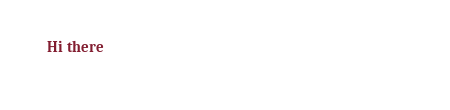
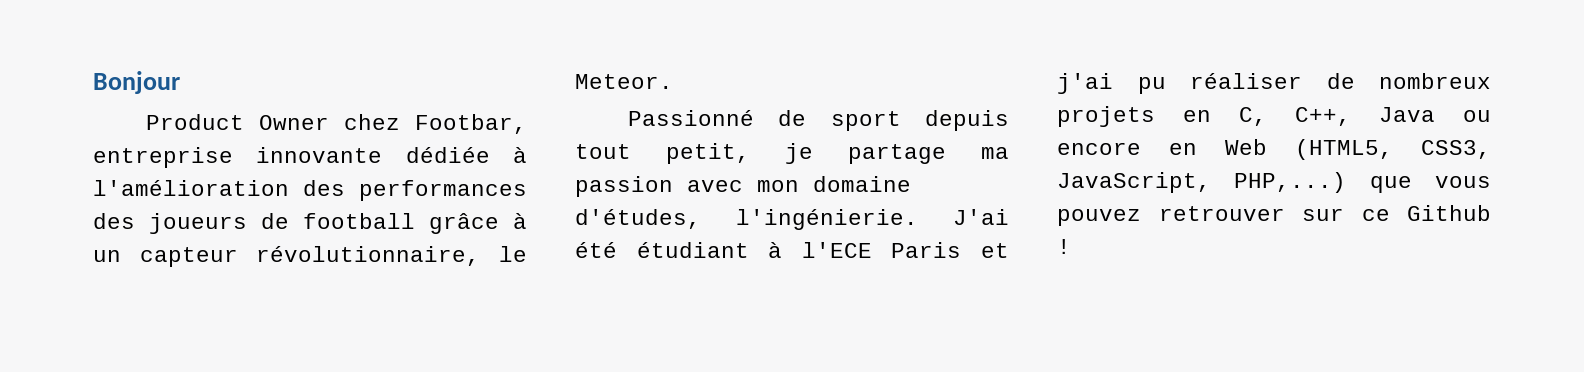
[47,40,104,52] Hi there -> [93,71,180,94] [145,114,527,134] [93,147,527,168] [93,180,527,201] [93,213,527,234] [93,246,527,267] [575,74,673,89] [627,110,1009,131] [575,143,1009,164] [575,176,911,197] [575,209,1009,230] [575,242,1009,258] [1057,73,1491,94] [1057,106,1491,127] [1057,139,1491,160] [1057,172,1491,193] [1057,205,1491,226] [1057,239,1071,254] Bonjour // Product Owner chez Footbar, entreprise innovante dédiée à l'amélioration des performances des joueurs de football grâce à un capteur révolutionnaire, le Meteor. // Passionné de sport depuis tout petit, je partage ma passion avec mon domaine d'études, l'ingénierie. J'ai été étudiant à l'ECE Paris et j'ai pu réaliser de nombreux projets en C, C++, Java ou encore en Web (HTML5, CSS3, JavaScript, PHP,...) que vous pouvez retrouver sur ce Github !

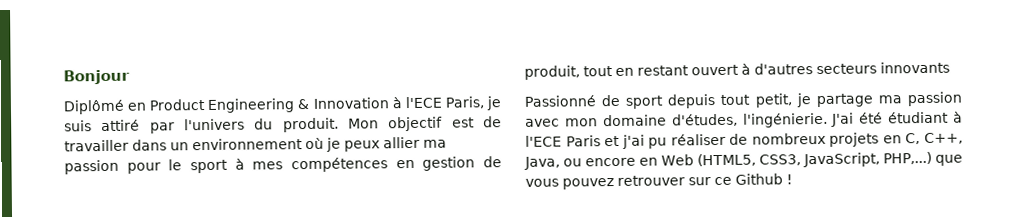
[145,114,527,134] [93,147,527,168] [93,180,527,201] [93,213,527,234] [93,246,527,267] [575,74,673,89] Product Owner chez Footbar, entreprise innovante dédiée à l'amélioration des performances des joueurs de football grâce à un capteur révolutionnaire, le Meteor. -> [63,96,502,115] [64,116,502,134] [64,136,447,152] [64,156,503,175] [524,61,950,80] Diplômé en Product Engineering & Innovation à l'ECE Paris, je suis attiré par l'univers du produit. Mon objectif est de travailler dans un environnement où je peux allier ma passion pour le sport à mes compétences en gestion de produit, tout en restant ouvert à d'autres secteurs innovants
[1379,107,1435,122] Java -> [524,156,560,170] Java,

